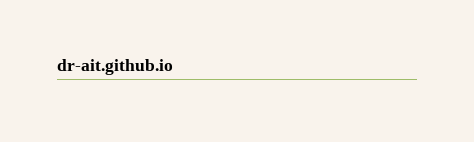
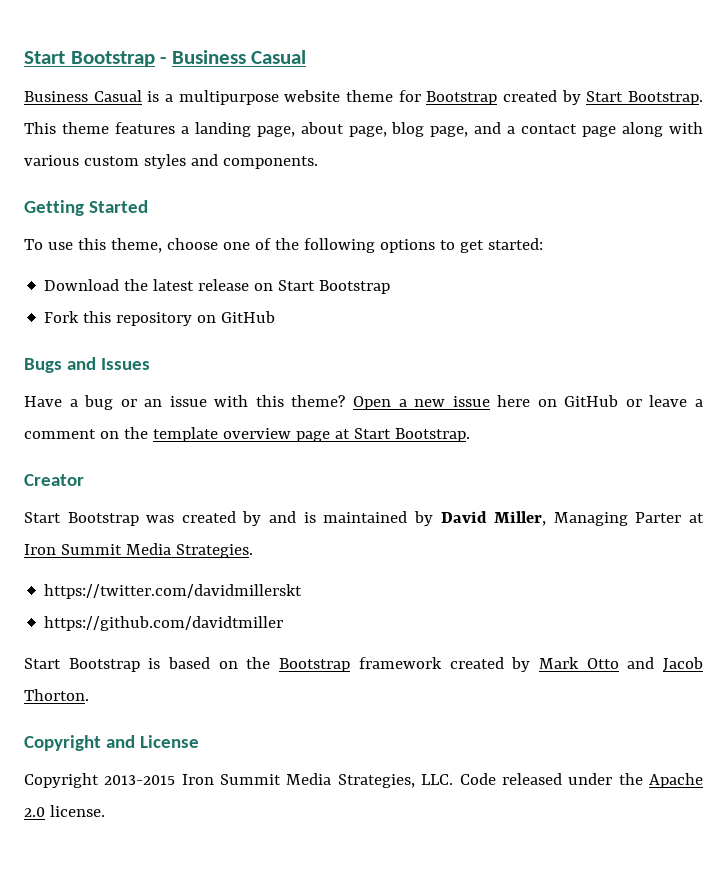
[57,59,173,75] dr-ait.github.io -> [24,50,307,67] [24,90,703,105] [24,122,703,137] [24,154,318,169] [24,200,149,216] [24,238,543,253] [44,279,391,294] [44,311,276,326] [24,357,151,373] [24,395,703,410] [24,427,470,442] [24,474,84,486] [24,511,704,526] [24,543,253,558] [44,584,303,599] [44,616,284,631] [24,657,703,672] [24,689,89,701] [24,735,200,751] [24,773,704,788] [24,805,105,817] Start Bootstrap - Business Casual // Business Casual is a multipurpose website theme for Bootstrap created by Start Bootstrap. This theme features a landing page, about page, blog page, and a contact page along with various custom styles and components. // Getting Started // To use this theme, choose one of the following options to get started: // Download the latest release on Start Bootstrap // Fork this repository on GitHub // Bugs and Issues // Have a bug or an issue with this theme? Open a new issue here on GitHub or leave a comment on the template overview page at Start Bootstrap. // Creator // Start Bootstrap was created by and is maintained by David Miller, Managing Parter at Iron Summit Media Strategies. // https://twitter.com/davidmillerskt // https://github.com/davidtmiller // Start Bootstrap is based on the Bootstrap framework created by Mark Otto and Jacob Thorton. // Copyright and License // Copyright 2013-2015 Iron Summit Media Strategies, LLC. Code released under the Apache 2.0 license.

